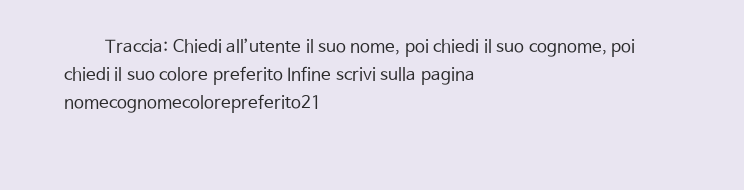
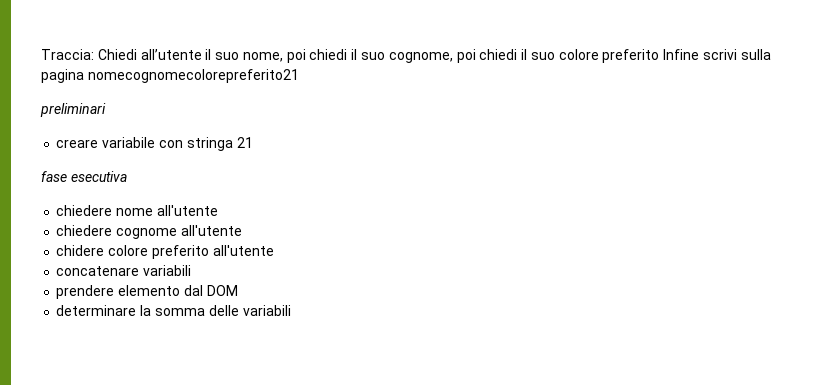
(321, 103) none -> [40,103,106,117] [56,137,253,151] [41,171,127,182] [56,205,218,216] [56,225,242,239] [56,245,274,259] [56,265,192,276] [56,285,238,299] [56,305,291,316] // preliminari // creare variabile con stringa 21 // fase esecutiva // chiedere nome all'utente // chiedere cognome all'utente // chidere colore preferito all'utente // concatenare variabili // prendere elemento dal DOM // determinare la somma delle variabili

